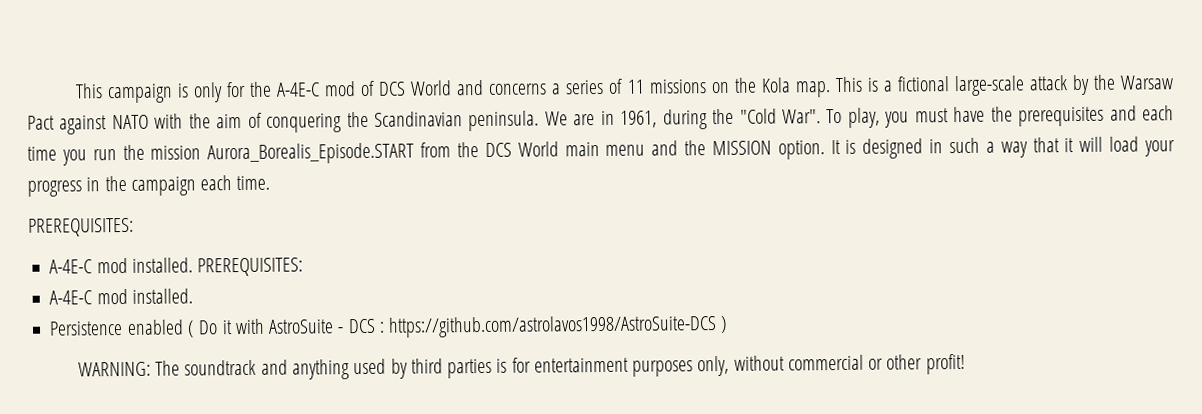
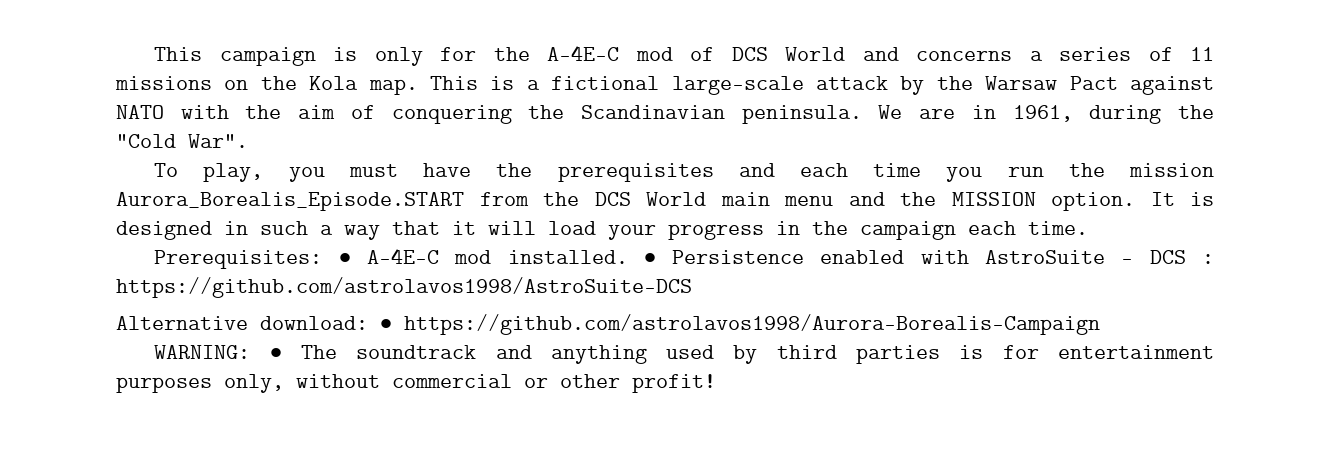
(822, 116) none -> (248, 141) //
[28,217,134,237] [49,257,304,277] [49,288,193,305] [49,319,233,338] PREREQUISITES: // A-4E-C mod installed. PREREQUISITES: // A-4E-C mod installed. // Persistence enabled ( Do it -> [154,248,905,269] Prerequisites: • A-4E-C mod installed. • Persistence enabled
[720,315,729,333] ) -> [116,314,1100,335] // Alternative download: • https://github.com/astrolavos1998/Aurora-Borealis-Campaign
(151, 369) none -> [269,348,282,359] •

